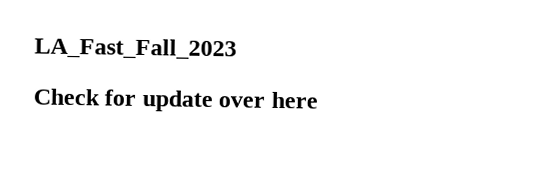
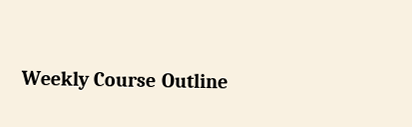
[34,37,237,61] [33,88,318,113] LA_Fast_Fall_2023 // Check for update over here -> [20,69,228,90] Weekly Course Outline

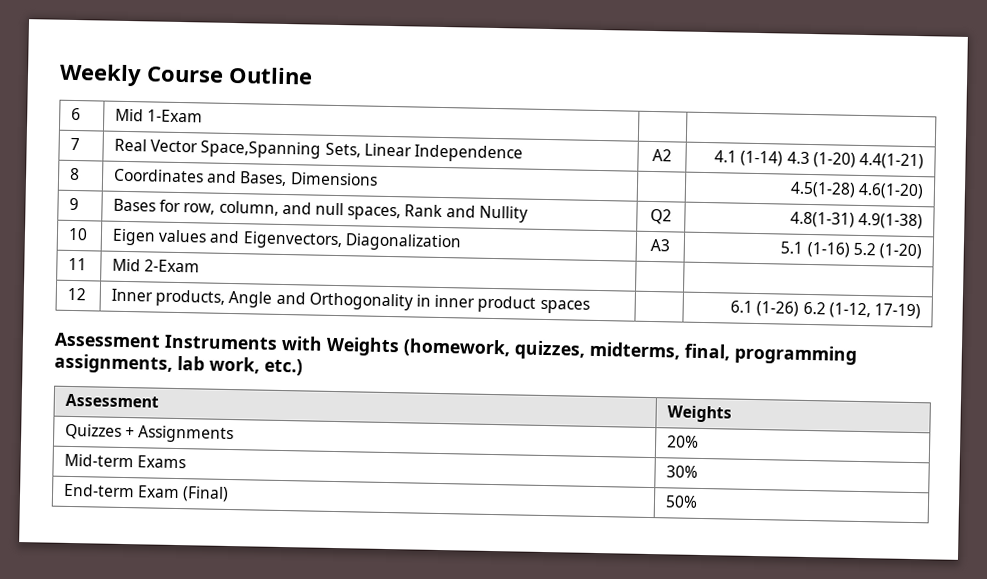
(228, 80) none -> [71,107,82,121] [115,108,204,123] [70,137,81,151] [114,138,523,163] [652,149,672,162] [714,150,924,170] [70,167,81,181] [113,168,378,187] [789,181,924,200] [69,197,80,211] [113,198,528,223] [650,208,672,225] [789,211,923,230] [68,227,89,241] [112,228,462,252] [650,238,670,252] [780,241,922,260] [68,257,88,271] [112,258,201,273] [67,287,87,301] [111,288,590,314] [730,300,921,320] [54,332,857,365] [54,353,303,376] [65,393,160,408] [667,405,733,423] [65,423,235,444] [667,435,700,448] [64,453,187,469] [666,465,699,478] [63,483,230,503] [665,495,699,508] // 6 | Mid 1-Exam | | // 7 | Real Vector Space,Spanning Sets, Linear Independence | A2 | 4.1 (1-14) 4.3 (1-20) 4.4(1-21) // 8 | Coordinates and Bases, Dimensions | | 4.5(1-28) 4.6(1-20) // 9 | Bases for row, column, and null spaces, Rank and Nullity | Q2 | 4.8(1-31) 4.9(1-38) // 10 | Eigen values and Eigenvectors, Diagonalization | A3 | 5.1 (1-16) 5.2 (1-20) // 11 | Mid 2-Exam | | // 12 | Inner products, Angle and Orthogonality in inner product spaces | | 6.1 (1-26) 6.2 (1-12, 17-19) // Assessment Instruments with Weights (homework, quizzes, midterms, final, programming assignments, lab work, etc.) // Assessment | Weights // Quizzes + Assignments | 20% // Mid-term Exams | 30% // End-term Exam (Final) | 50%

